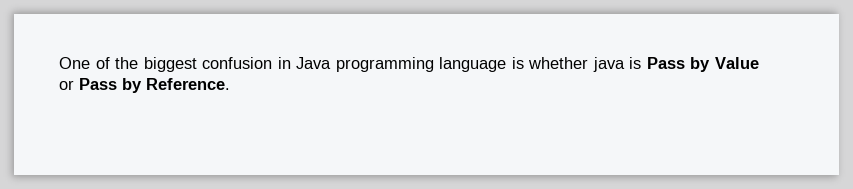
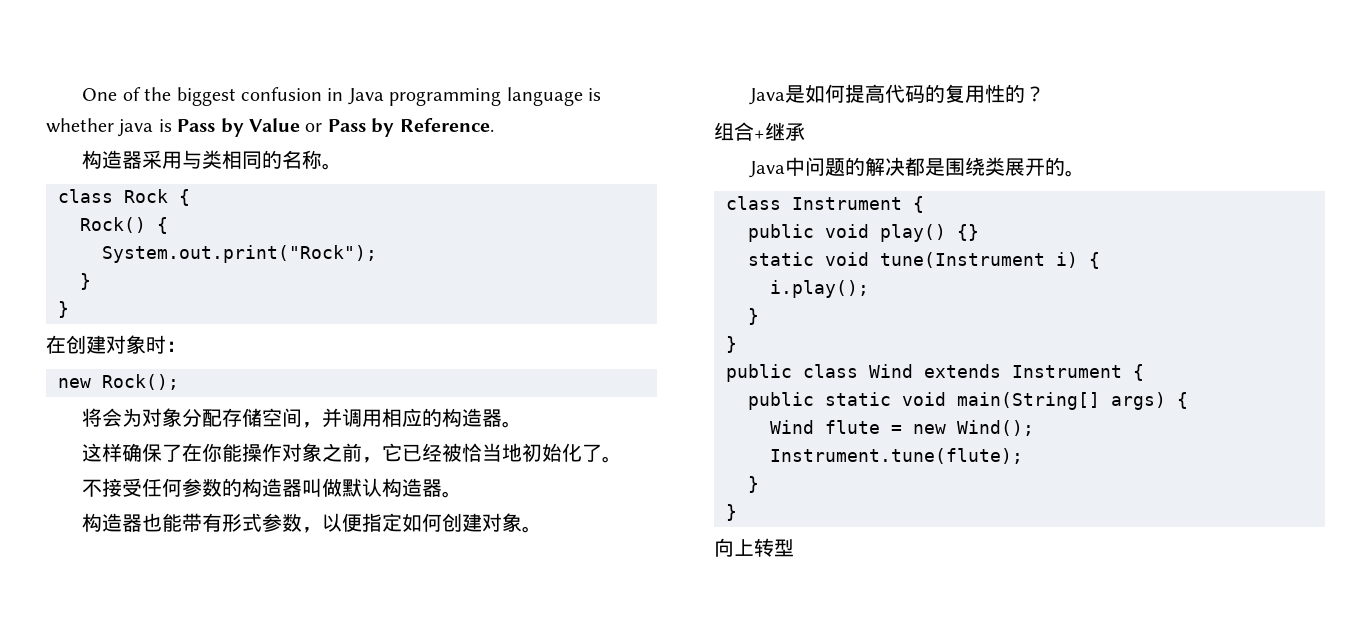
(230, 84) none -> [82,150,343,170] [58,189,190,206] [80,217,168,234] [102,245,377,263] [80,273,91,290] [58,301,69,318] [46,335,186,354] [58,374,179,390] [82,408,523,428] [82,443,623,463] [82,478,463,498] [82,513,543,533] [749,84,1046,105] [714,122,805,141] [749,157,1086,178] [726,196,924,213] [748,224,979,242] [748,252,1100,269] [770,280,869,298] [748,308,759,325] [726,336,737,353] [726,364,1144,382] [748,392,1188,410] [770,420,1034,436] [770,448,1023,464] [748,476,759,493] [726,504,737,521] [714,538,794,557] // 构造器采用与类相同的名称。 // class Rock { // Rock() { // System.out.print("Rock"); // } // } // 在创建对象时： // new Rock(); // 将会为对象分配存储空间，并调用相应的构造器。 // 这样确保了在你能操作对象之前，它已经被恰当地初始化了。 // 不接受任何参数的构造器叫做默认构造器。 // 构造器也能带有形式参数，以便指定如何创建对象。 // Java是如何提高代码的复用性的？ // 组合+继承 // Java中问题的解决都是围绕类展开的。 // class Instrument { // public void play() {} // static void tune(Instrument i) { // i.play(); // } // } // public class Wind extends Instrument { // public static void main(String[] args) { // Wind flute = new Wind(); // Instrument.tune(flute); // } // } // 向上转型

